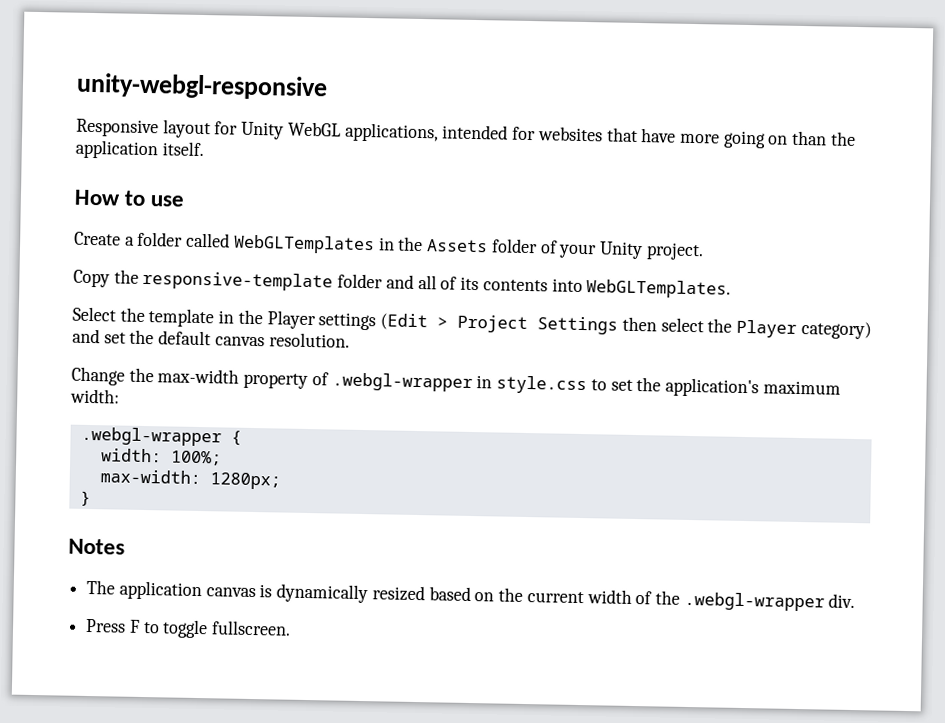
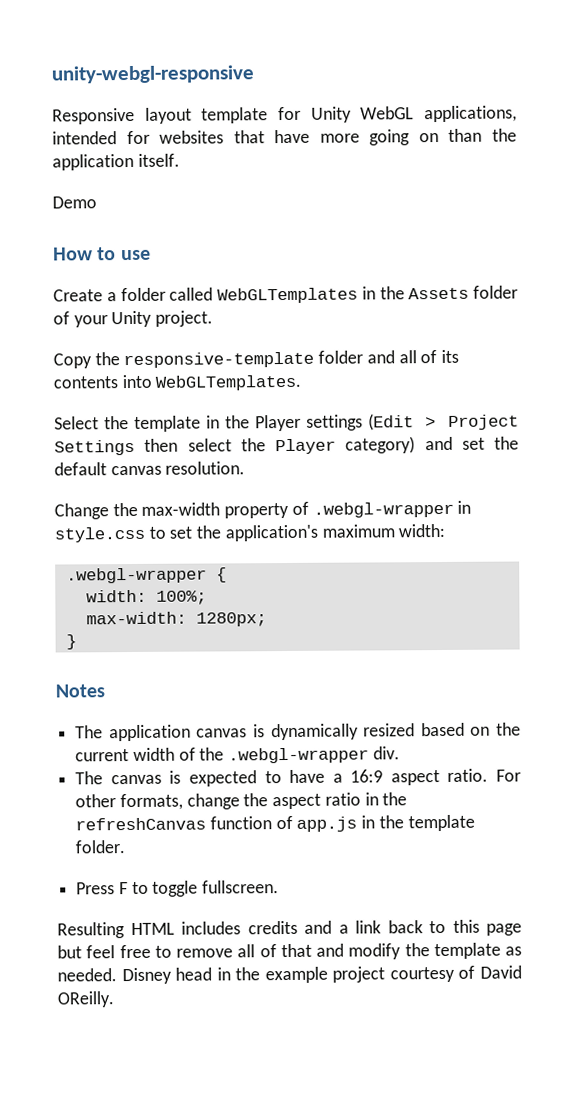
(211, 129) none -> [201,107,269,124] template
(204, 149) none -> [52,196,97,209] // Demo
(856, 601) none -> [75,768,521,787] [75,792,408,811] [75,814,475,832] [75,840,126,854] // The canvas is expected to have a 16:9 aspect ratio. For other formats, change the aspect ratio in the refreshCanvas function of app.js in the template folder.
(292, 628) none -> [57,919,522,939] [57,942,522,960] [57,965,522,985] [57,991,114,1008] // Resulting HTML includes credits and a link back to this page but feel free to remove all of that and modify the template as needed. Disney head in the example project courtesy of David OReilly.

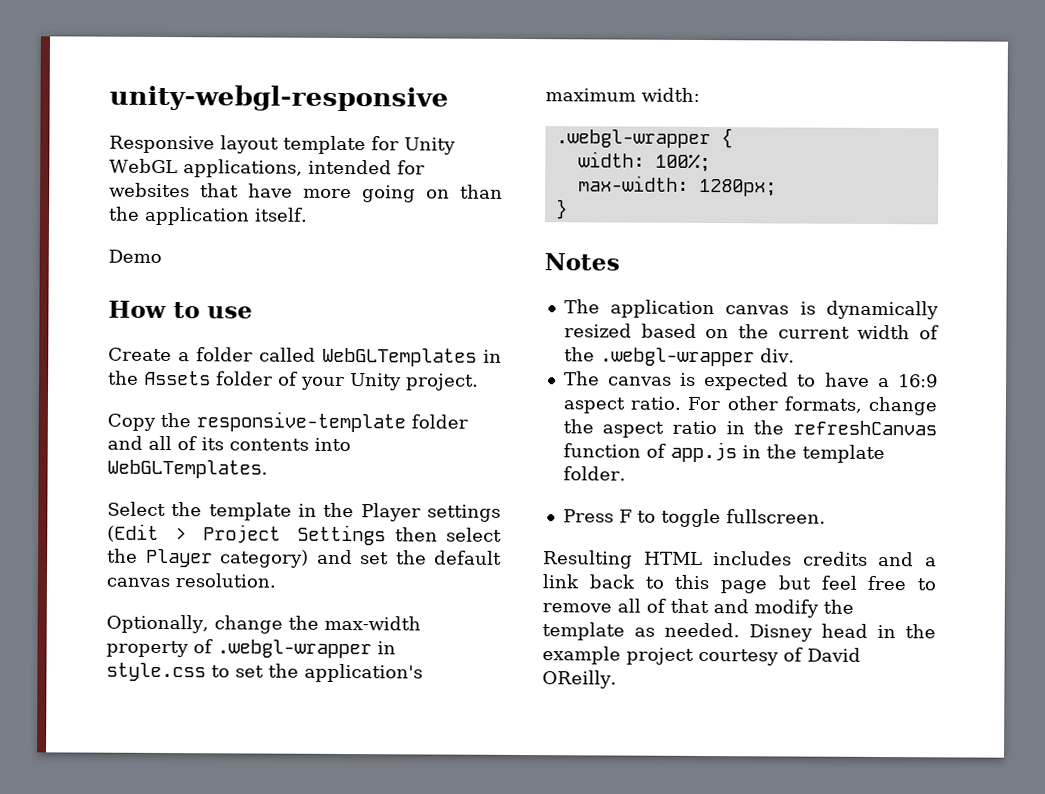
[54,503,109,520] Change -> [106,614,283,634] Optionally, change

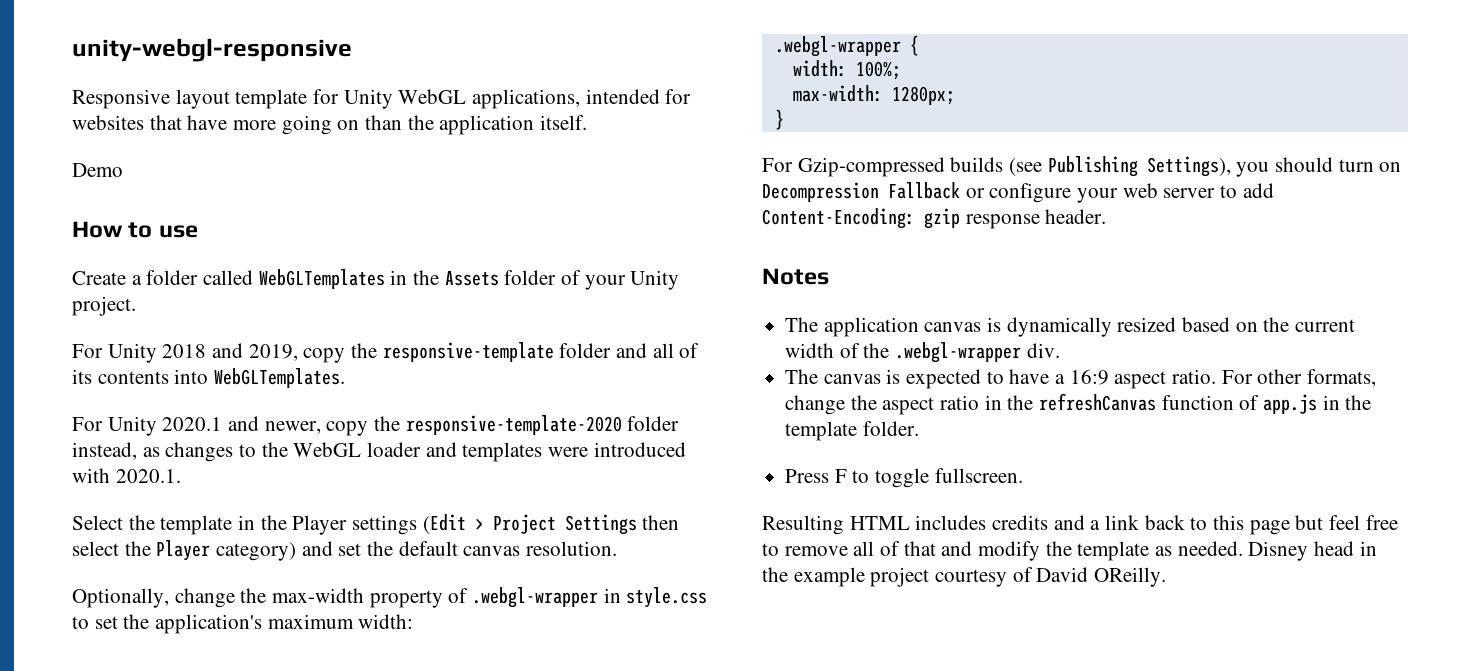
[107,413,156,431] Copy -> [72,343,346,363] For Unity 2018 and 2019, copy
(268, 469) none -> [72,415,680,436] [72,442,686,462] [72,468,181,483] // For Unity 2020.1 and newer, copy the responsive-template-2020 folder instead, as changes to the WebGL loader and templates were introduced with 2020.1.
(568, 209) none -> [762,156,1402,177] [762,182,1274,203] [762,208,1107,229] // For Gzip-compressed builds (see Publishing Settings), you should turn on Decompression Fallback or configure your web server to add Content-Encoding: gzip response header.

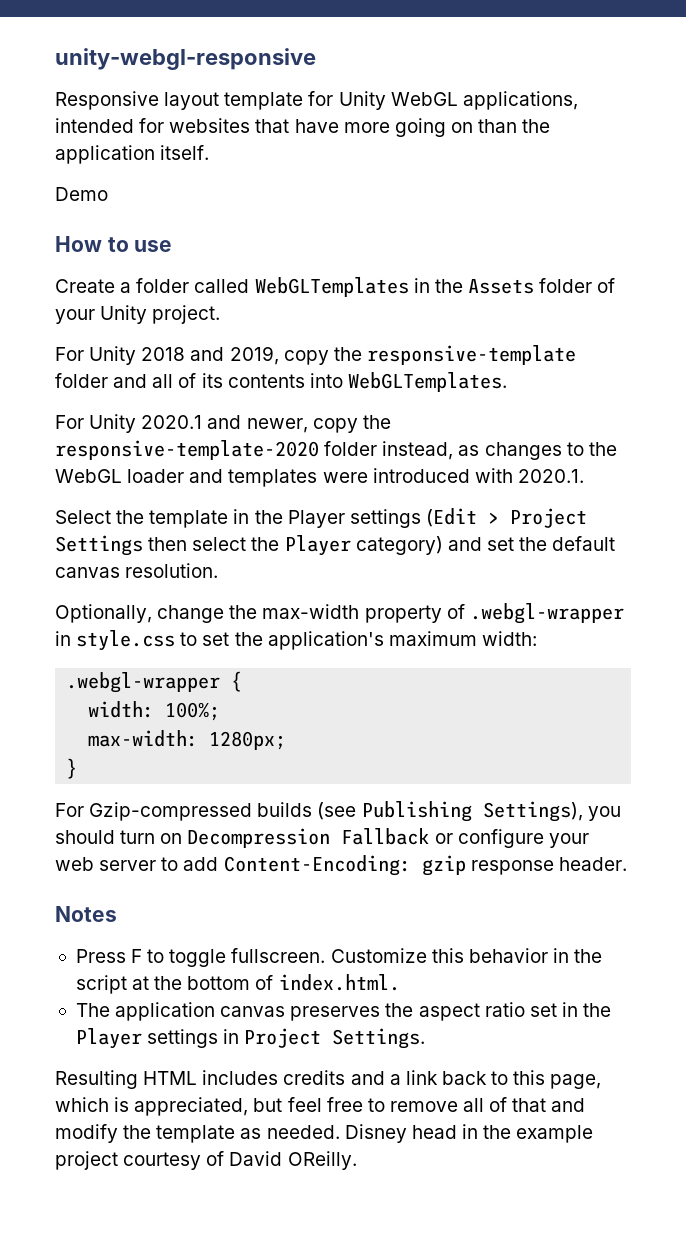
[785,317,1356,337] [785,342,1060,363] [785,369,1377,389] [785,393,1372,415] [785,421,919,441] // The application canvas is dynamically resized based on the current width of the .webgl-wrapper div. // The canvas is expected to have a 16:9 aspect ratio. For other formats, change the aspect ratio in the refreshCanvas function of app.js in the template folder. -> (117, 914) none
(1023, 475) none -> [330,948,603,963] [75,974,400,994] [75,1002,612,1021] [75,1028,426,1049] Customize this behavior in the script at the bottom of index.html. // The application canvas preserves the aspect ratio set in the Player settings in Project Settings.
[1249,520,1290,535] page -> [550,1074,602,1089] [55,1097,249,1116] page, which is appreciated,

